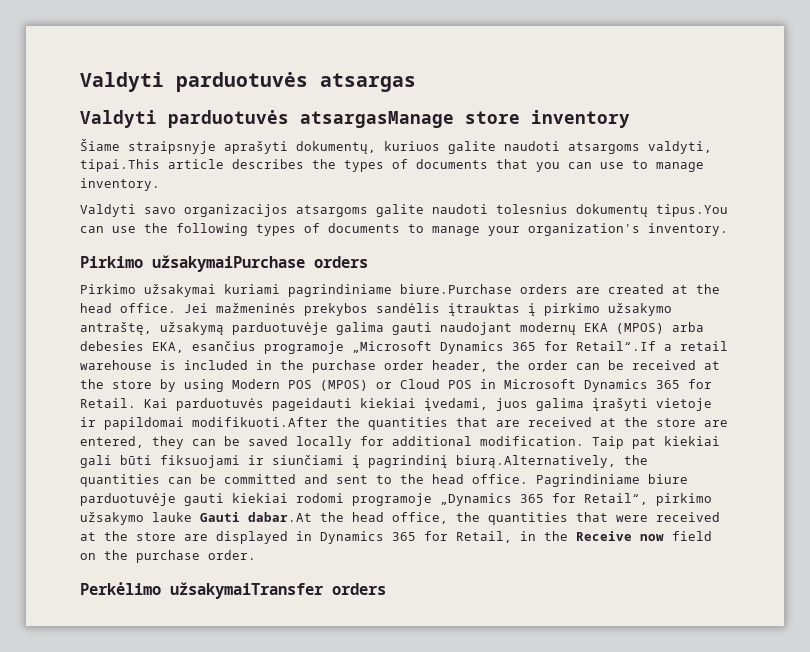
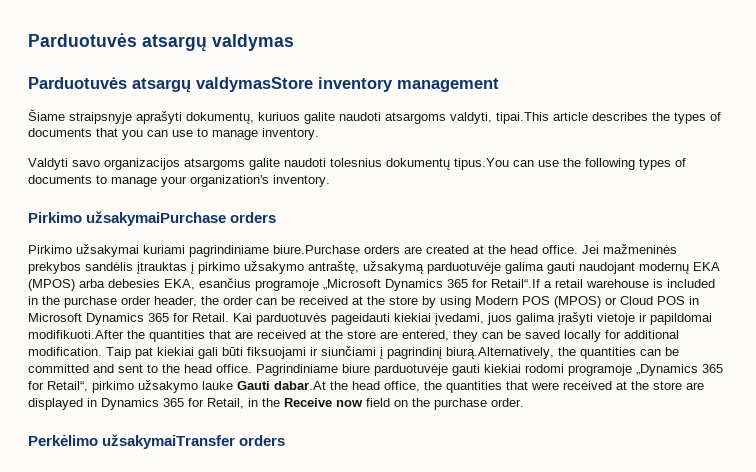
[80,72,416,92] [80,110,520,128] Valdyti parduotuvės atsargas // Valdyti parduotuvės atsargasManage store -> [28,33,294,52] [28,77,313,93] Parduotuvės atsargų valdymas // Parduotuvės atsargų valdymasStore
(630, 119) none -> [397,78,499,92] management

